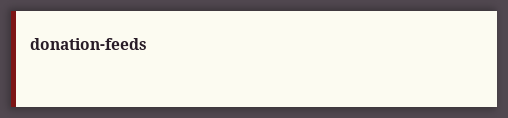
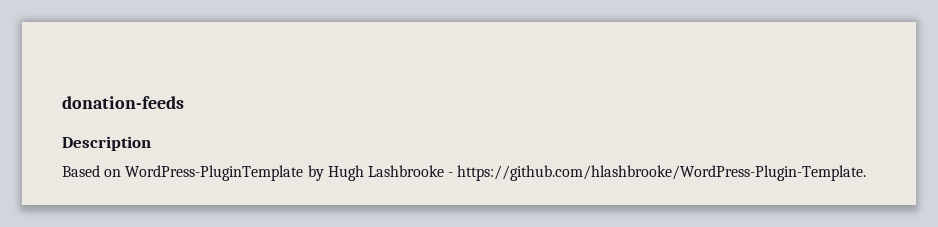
(147, 44) none -> [62,136,151,151] [62,165,867,181] // Description // Based on WordPress-PluginTemplate by Hugh Lashbrooke - https://github.com/hlashbrooke/WordPress-Plugin-Template.

